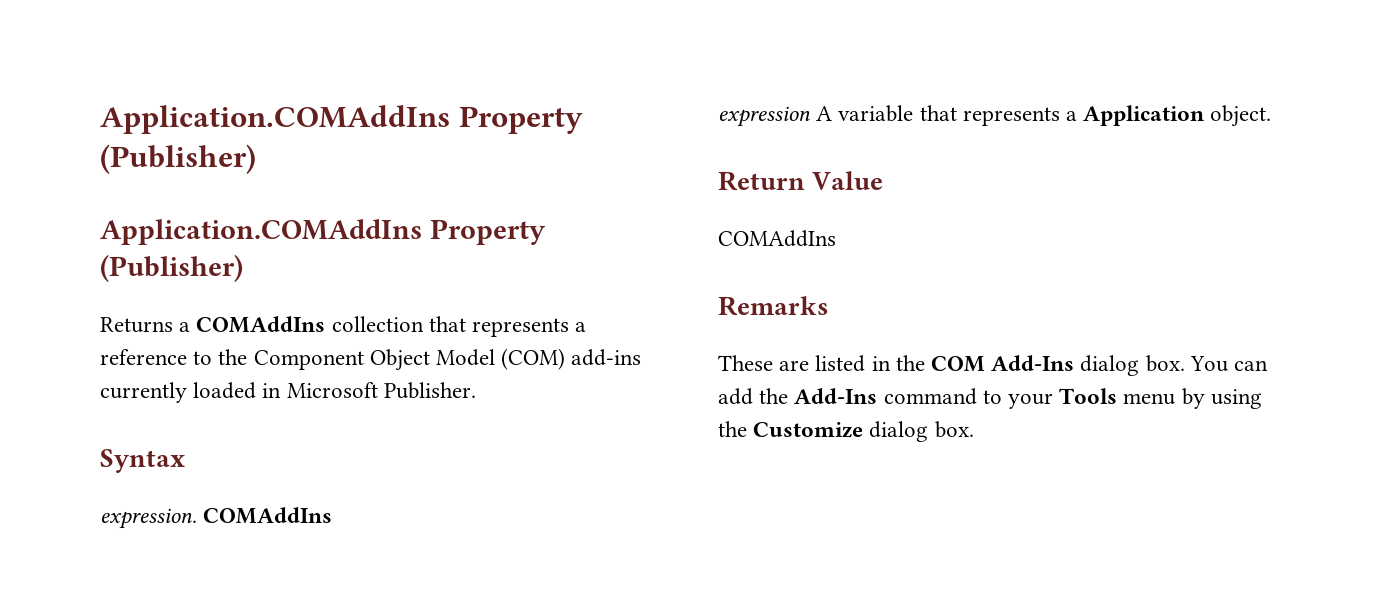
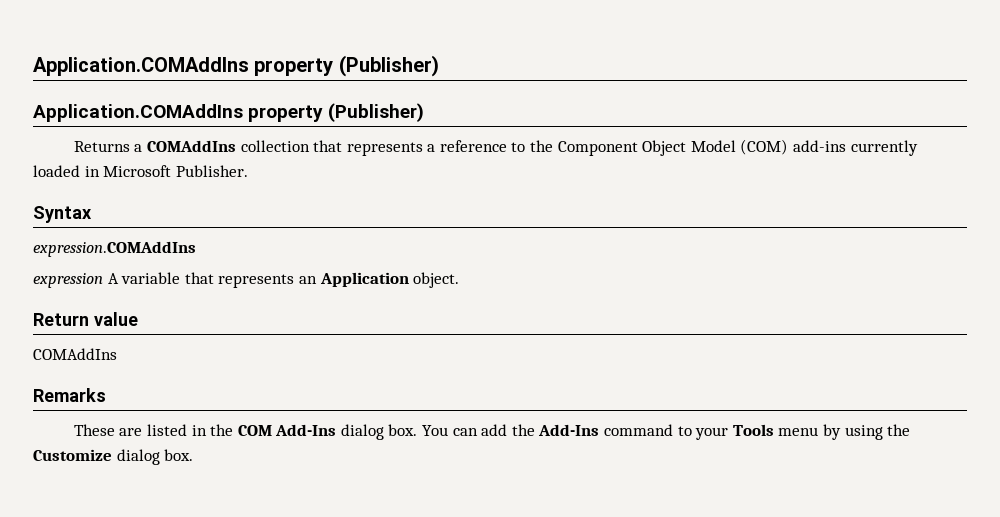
[100,105,583,134] Application.COMAddIns Property -> [33,57,334,76] Application.COMAddIns property
[429,219,546,245] Property -> [248,105,324,122] property
[100,507,333,529] expression. COMAddIns -> [33,241,196,257] expression.COMAddIns
[1066,111,1078,121] a -> [298,276,317,284] an
[812,171,884,190] Value -> [94,312,138,326] value

